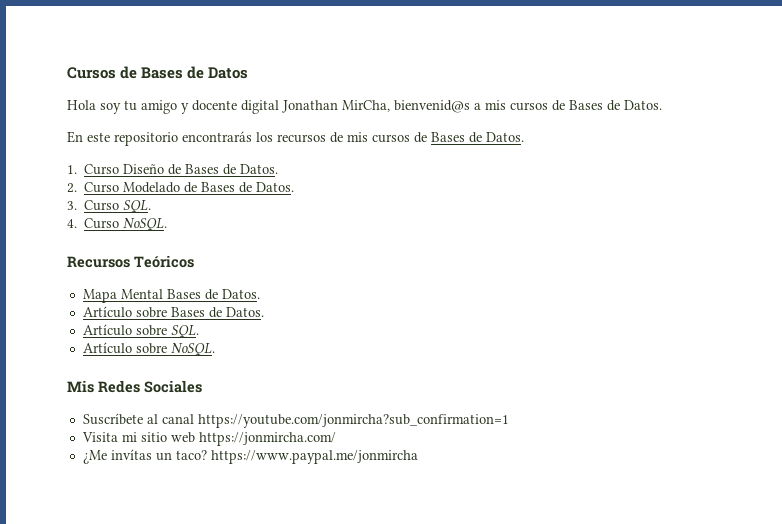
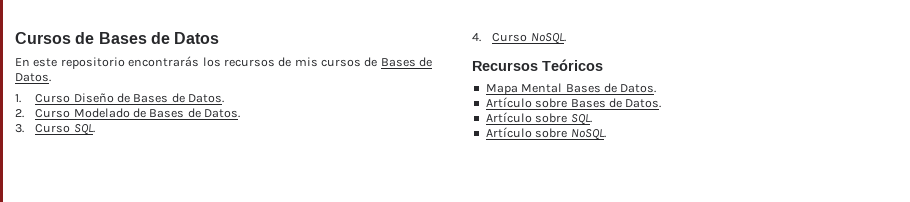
[67,100,662,114] // Hola soy tu amigo y docente digital Jonathan MirCha, bienvenid@s a mis cursos de Bases de Datos. -> (220, 38) none
[67,380,202,393] [82,413,509,428] [81,432,336,446] [82,449,418,464] // Mis Redes Sociales // Suscríbete al canal https://youtube.com/jonmircha?sub_confirmation=1 // Visita mi sitio web https://jonmircha.com/ // ¿Me invítas un taco? https://www.paypal.me/jonmircha -> (606, 134) none

